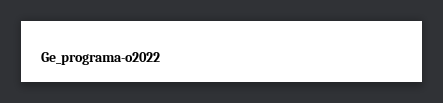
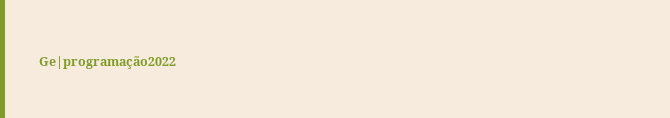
[41,52,160,65] Ge_programa-o2022 -> [39,56,176,69] Ge|programação2022

